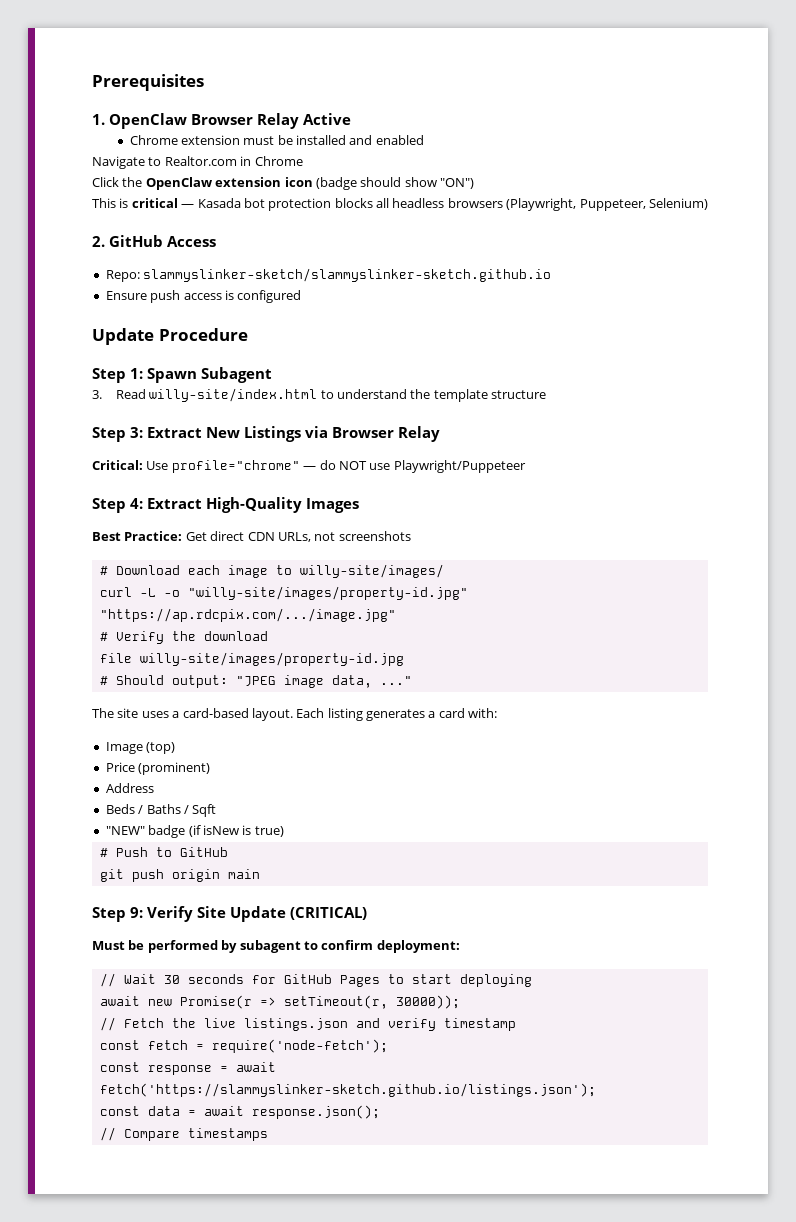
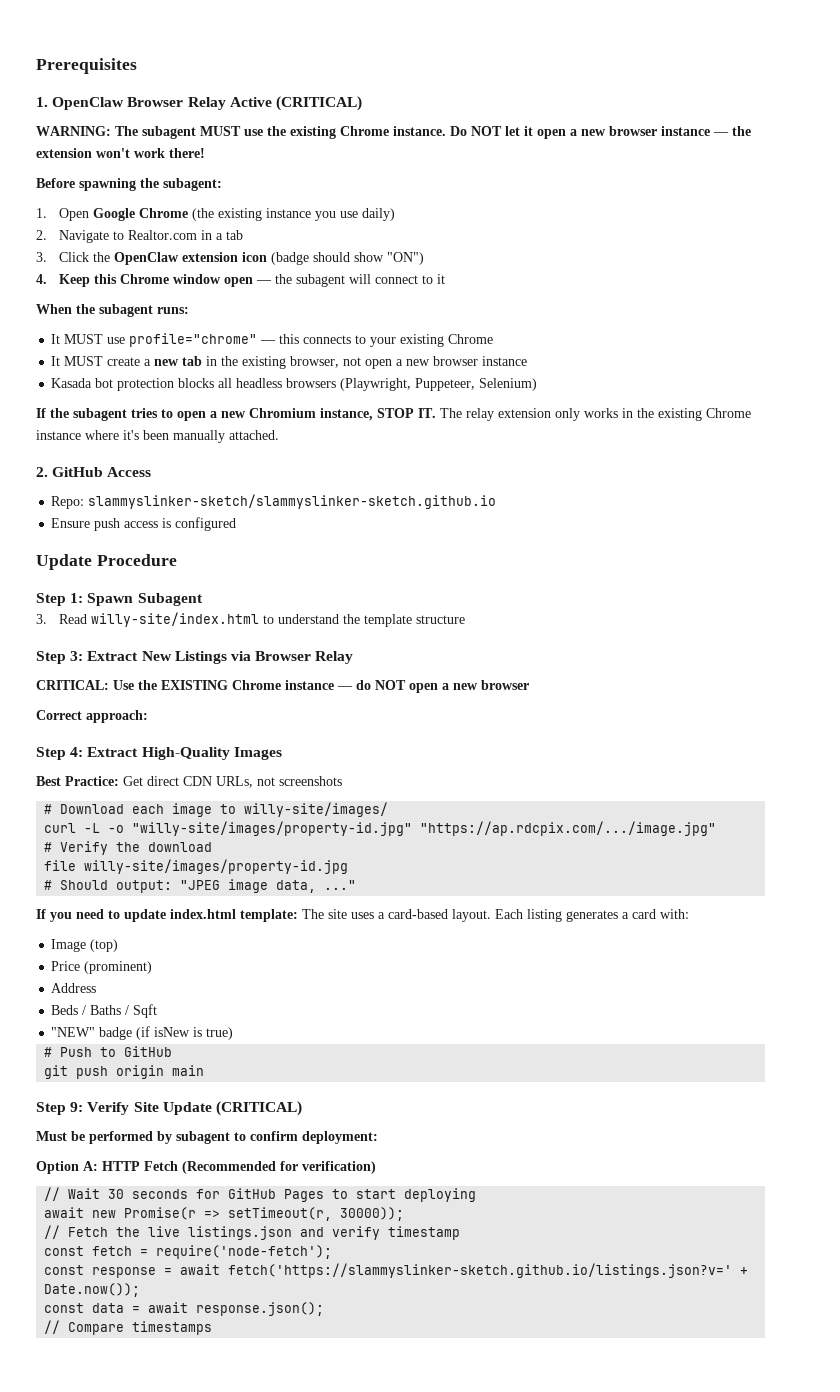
[129,135,424,145] // Chrome extension must be installed and enabled // -> [275,96,362,111] [36,126,751,139] [36,148,205,158] [36,178,222,191] [36,208,396,221] [36,230,47,240] (CRITICAL) // WARNING: The subagent MUST use the existing Chrome instance. Do NOT let it open a new browser instance — the extension won't work there! // Before spawning the subagent: // 1. Open Google Chrome (the existing instance you use daily) // 2.
[254,156,303,166] Chrome // -> [216,230,244,240] [36,252,47,262] a tab // 3.
[92,198,195,208] This is critical — -> [36,274,446,287] [36,304,189,317] [51,333,494,347] [51,356,528,369] 4. Keep this Chrome window open — the subagent will connect to it // When the subagent runs: // It MUST use profile="chrome" — this connects to your existing Chrome // It MUST create a new tab in the existing browser, not open a new browser instance //
(708, 204) none -> [36,408,751,421] [36,430,279,443] // If the subagent tries to open a new Chromium instance, STOP IT. The relay extension only works in the existing Chrome instance where it's been manually attached.
[92,460,526,473] Critical: Use profile="chrome" — do NOT use Playwright/Puppeteer -> [36,680,529,693] [36,710,148,723] CRITICAL: Use the EXISTING Chrome instance — do NOT open a new browser // Correct approach:
(412, 680) none -> [36,909,298,922] If you need to update index.html template:
(460, 946) none -> [36,1161,376,1174] // Option A: HTTP Fetch (Recommended for verification)
[99,1083,596,1097] fetch('https://slammyslinker-sketch.github.io/listings.json'); -> [228,1263,749,1278] [44,1283,141,1297] fetch('https://slammyslinker-sketch.github.io/listings.json?v=' + Date.now());

